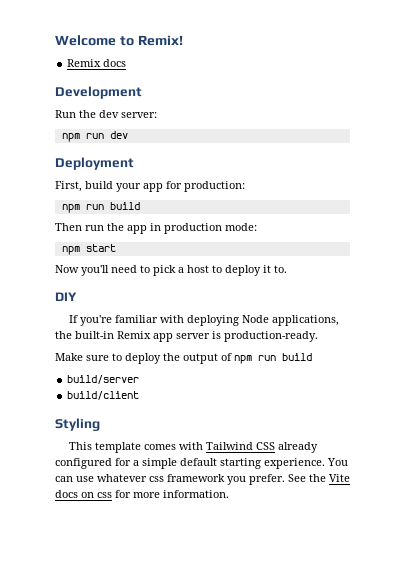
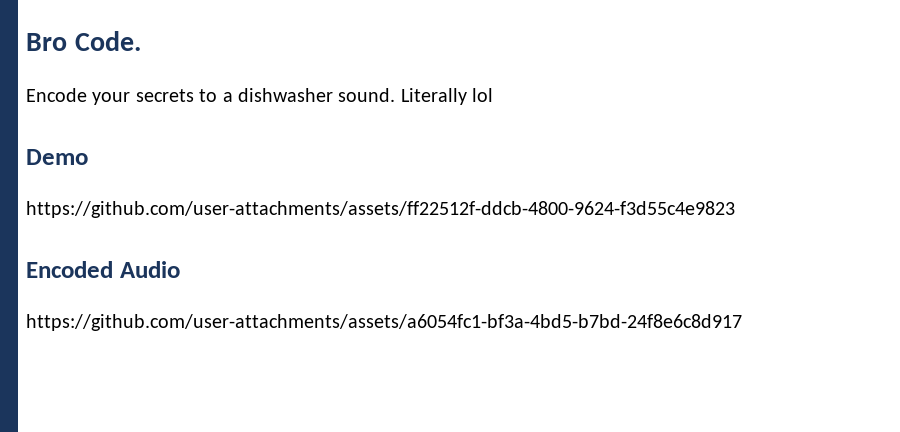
[55,35,183,46] [67,59,127,67] [55,86,142,99] [55,110,157,118] [61,131,128,142] [55,157,134,170] [55,181,245,192] [61,202,140,213] [55,223,257,234] [61,244,116,255] [55,265,287,276] [55,292,77,301] [69,315,340,326] [55,331,318,342] [55,353,312,364] [67,375,140,384] [67,391,140,400] [55,418,100,431] [69,442,319,453] [55,458,348,469] [55,474,350,485] [55,490,229,498] Welcome to Remix! // Remix docs // Development // Run the dev server: // npm run dev // Deployment // First, build your app for production: // npm run build // Then run the app in production mode: // npm start // Now you'll need to pick a host to deploy it to. // DIY // If you're familiar with deploying Node applications, the built-in Remix app server is production-ready. // Make sure to deploy the output of npm run build // build/server // build/client // Styling // This template comes with Tailwind CSS already configured for a simple default starting experience. You can use whatever css framework you prefer. See the Vite docs on css for more information. -> [26,31,141,51] [26,88,494,105] [26,149,88,165] [26,201,735,218] [26,261,180,278] [26,314,742,331] Bro Code. // Encode your secrets to a dishwasher sound. Literally lol // Demo // https://github.com/user-attachments/assets/ff22512f-ddcb-4800-9624-f3d55c4e9823 // Encoded Audio // https://github.com/user-attachments/assets/a6054fc1-bf3a-4bd5-b7bd-24f8e6c8d917

